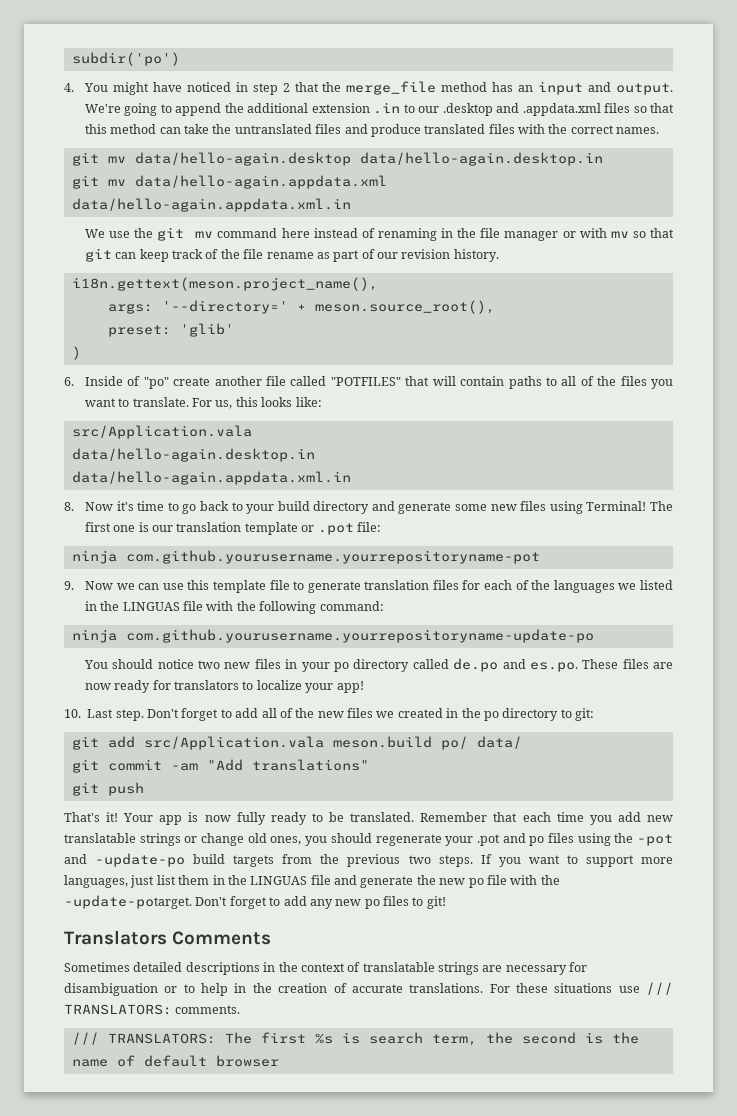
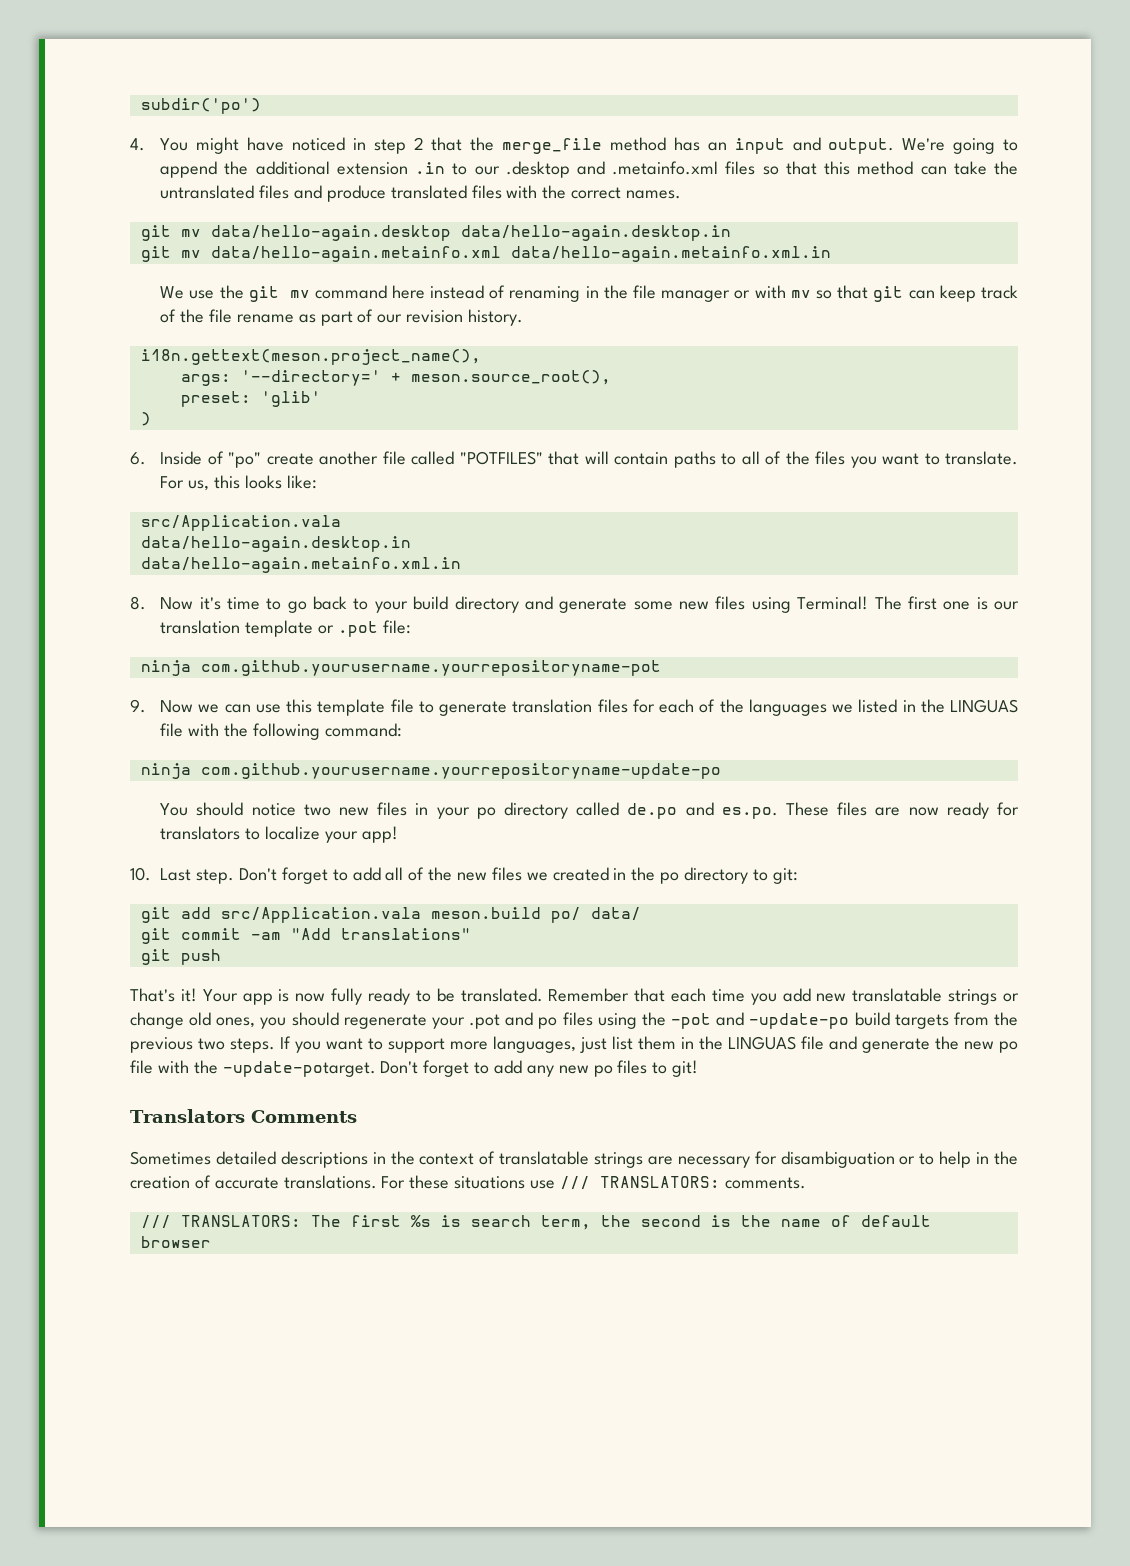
[522,103,601,116] .appdata.xml -> [612,161,719,175] .metainfo.xml
[134,175,387,189] [71,198,351,212] data/hello-again.appdata.xml data/hello-again.appdata.xml.in -> [210,246,831,262] data/hello-again.metainfo.xml data/hello-again.metainfo.xml.in
[71,471,351,485] data/hello-again.appdata.xml.in -> [140,557,461,573] data/hello-again.metainfo.xml.in

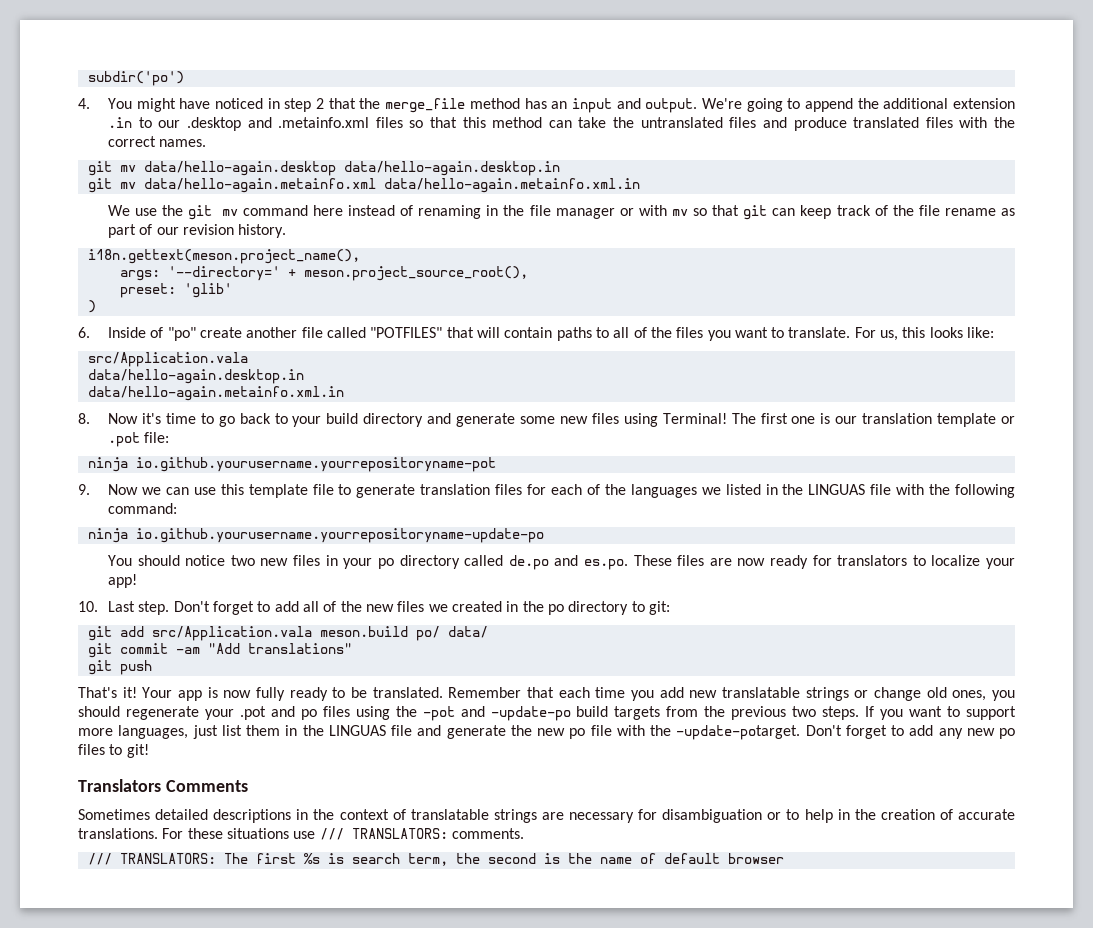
[410,370,611,385] meson.source_root(), -> [303,266,528,281] meson.project_source_root(),
[200,660,661,676] com.github.yourusername.yourrepositoryname-pot -> [135,457,496,472] io.github.yourusername.yourrepositoryname-pot
[200,763,721,779] com.github.yourusername.yourrepositoryname-update-po -> [135,528,544,543] io.github.yourusername.yourrepositoryname-update-po

